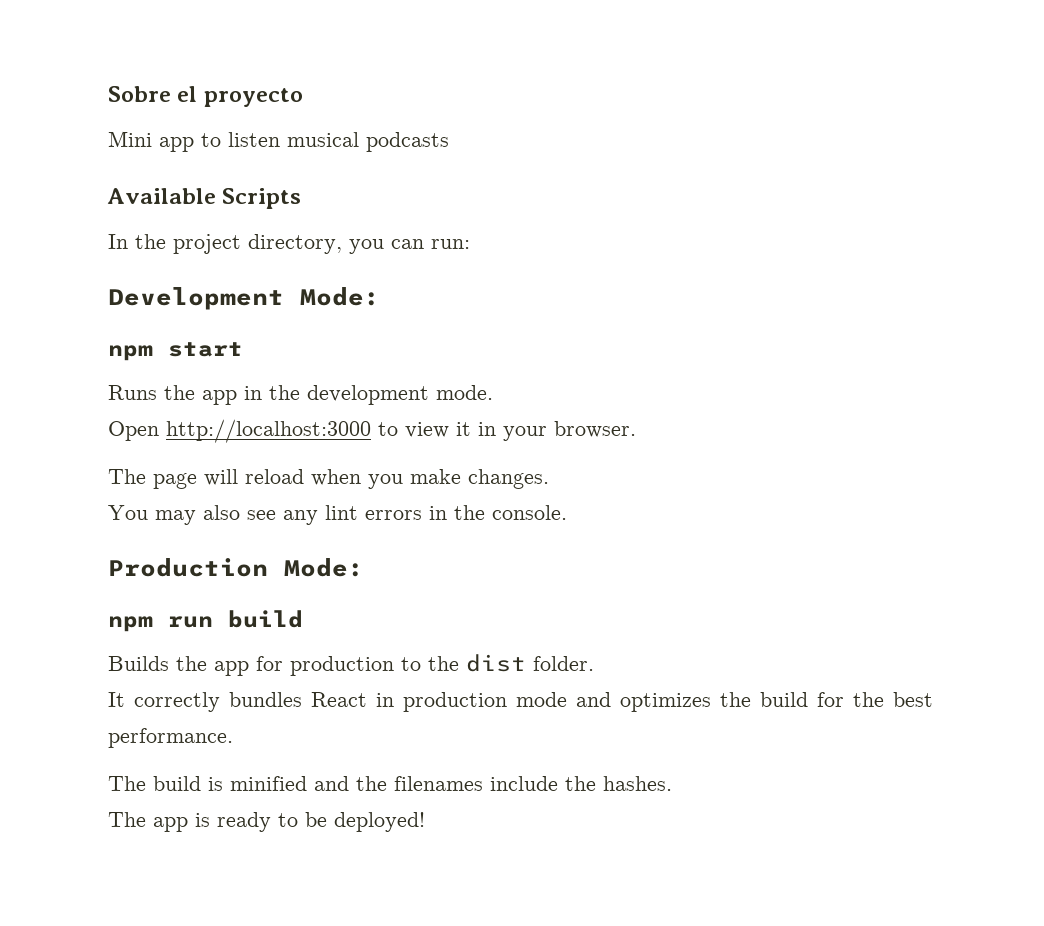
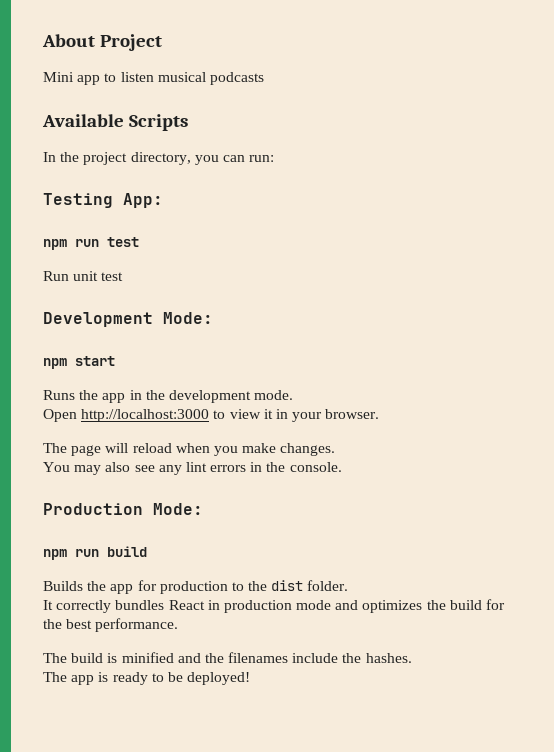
[108,86,303,107] Sobre el proyecto -> [42,34,162,51] About Project
(470, 244) none -> [43,193,163,208] [43,237,139,250] [43,271,124,281] // Testing App: // npm run test // Run unit test

